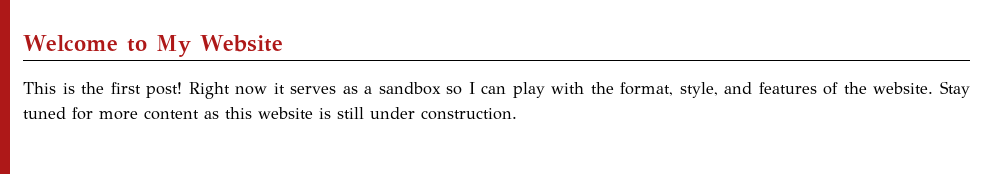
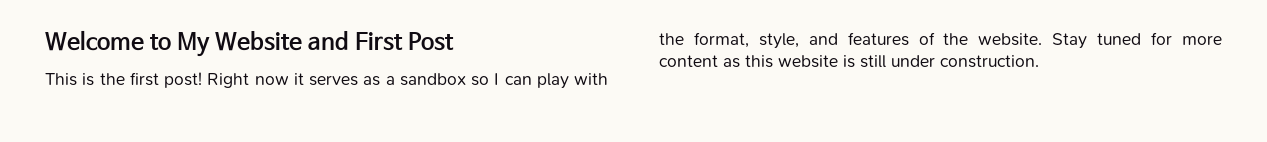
(283, 43) none -> [308,31,455,51] and First Post

